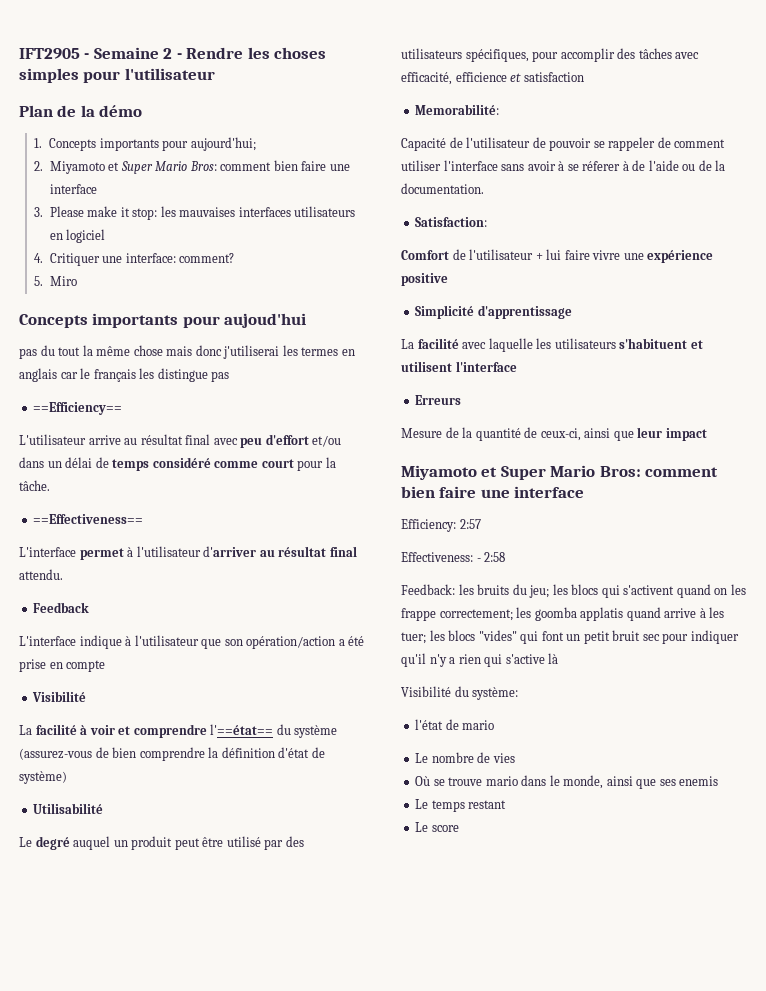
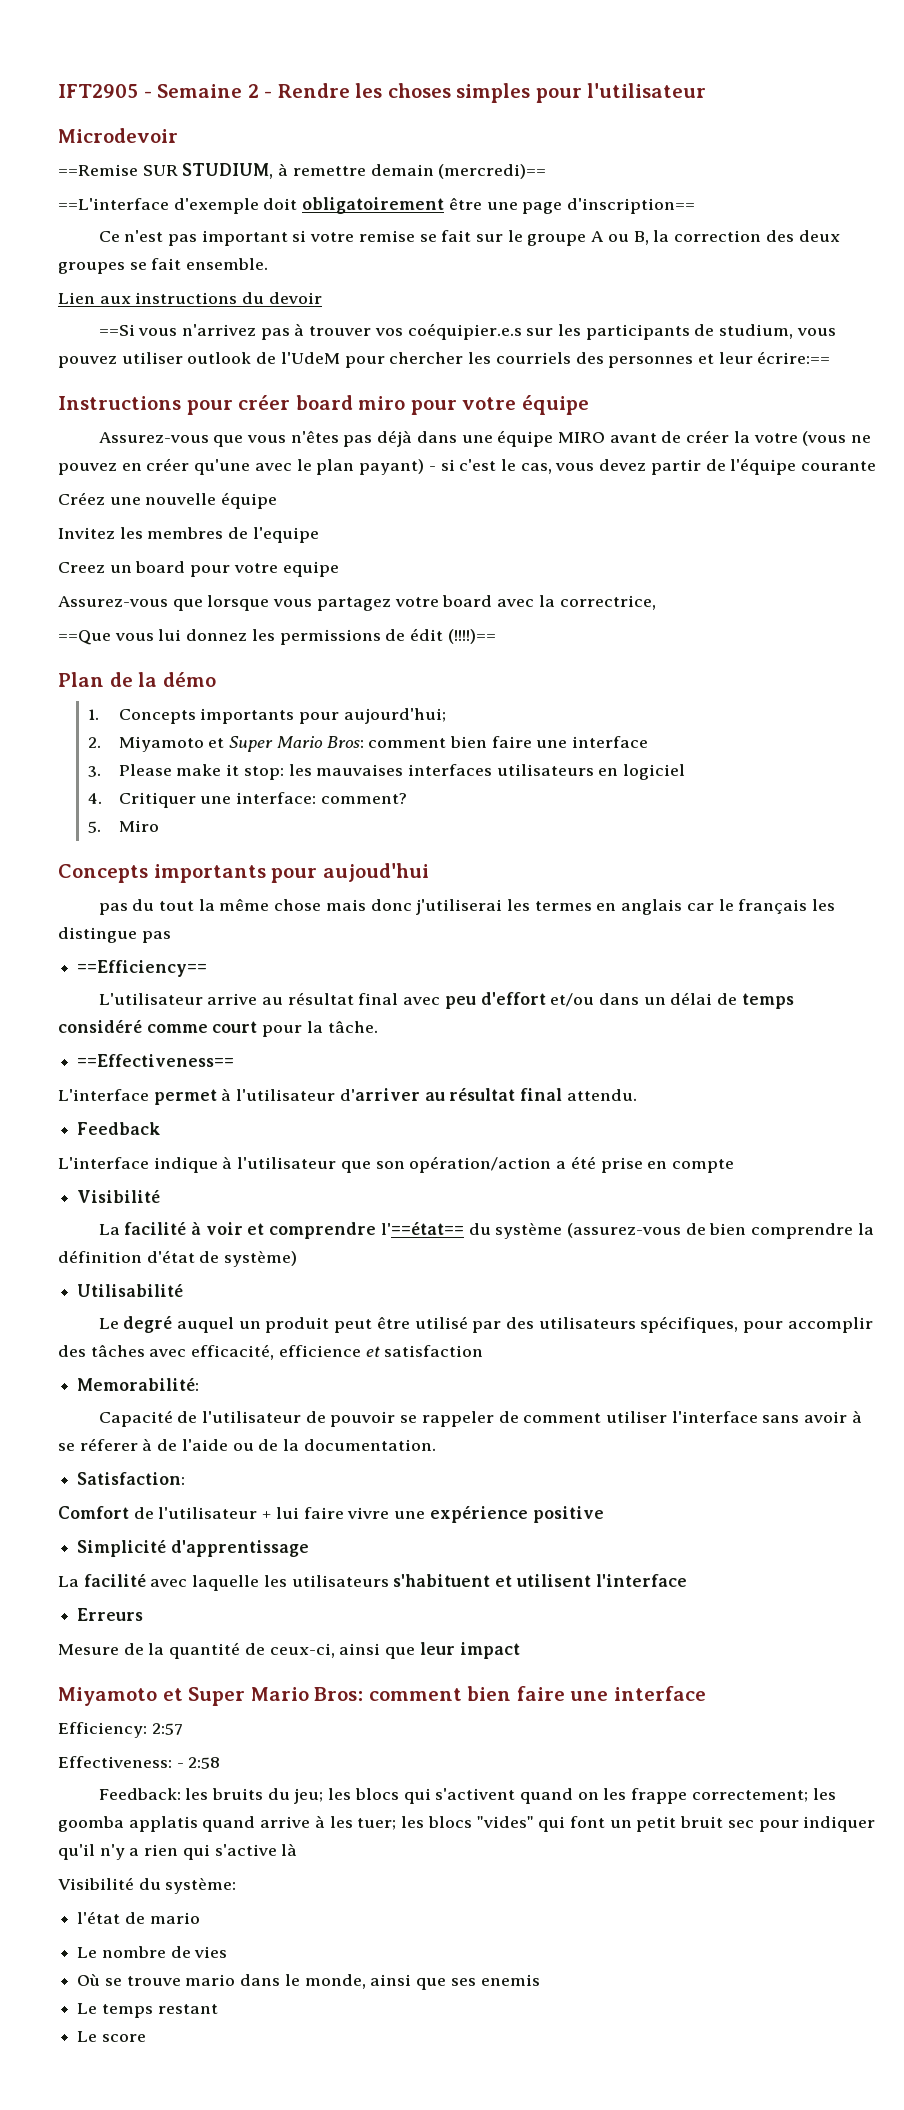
(215, 74) none -> [58,128,178,143] [58,163,547,179] [58,197,696,214] [98,230,840,246] [58,258,269,274] [58,292,322,304] [98,323,836,340] [58,351,831,368] [58,395,589,415] [98,430,872,447] [58,458,877,475] [58,492,278,509] [58,527,319,543] [58,561,339,577] [58,595,656,611] [58,628,496,645] // Microdevoir // ==Remise SUR STUDIUM, à remettre demain (mercredi)== // ==L'interface d'exemple doit obligatoirement être une page d'inscription== // Ce n'est pas important si votre remise se fait sur le groupe A ou B, la correction des deux groupes se fait ensemble. // Lien aux instructions du devoir // ==Si vous n'arrivez pas à trouver vos coéquipier.e.s sur les participants de studium, vous pouvez utiliser outlook de l'UdeM pour chercher les courriels des personnes et leur écrire:== // Instructions pour créer board miro pour votre équipe // Assurez-vous que vous n'êtes pas déjà dans une équipe MIRO avant de créer la votre (vous ne pouvez en créer qu'une avec le plan payant) - si c'est le cas, vous devez partir de l'équipe courante // Créez une nouvelle équipe // Invitez les membres de l'equipe // Creez un board pour votre equipe // Assurez-vous que lorsque vous partagez votre board avec la correctrice, // ==Que vous lui donnez les permissions de édit (!!!!)==

